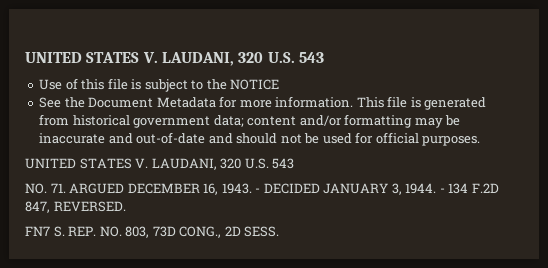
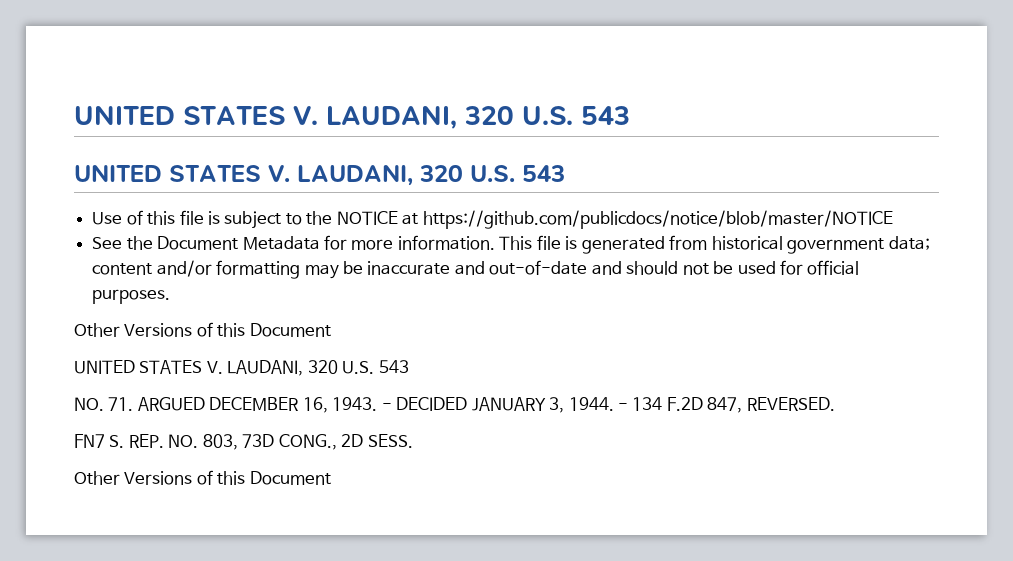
[25,52,324,66] UNITED STATES V. LAUDANI, 320 U.S. 543 -> [74,105,630,130] [74,164,565,186] UNITED STATES V. LAUDANI, 320 U.S. 543 // UNITED STATES V. LAUDANI, 320 U.S. 543
(280, 84) none -> [402,210,893,229] at https://github.com/publicdocs/notice/blob/master/NOTICE
(481, 141) none -> [74,322,331,337] // Other Versions of this Document
(280, 231) none -> [74,470,331,485] // Other Versions of this Document

